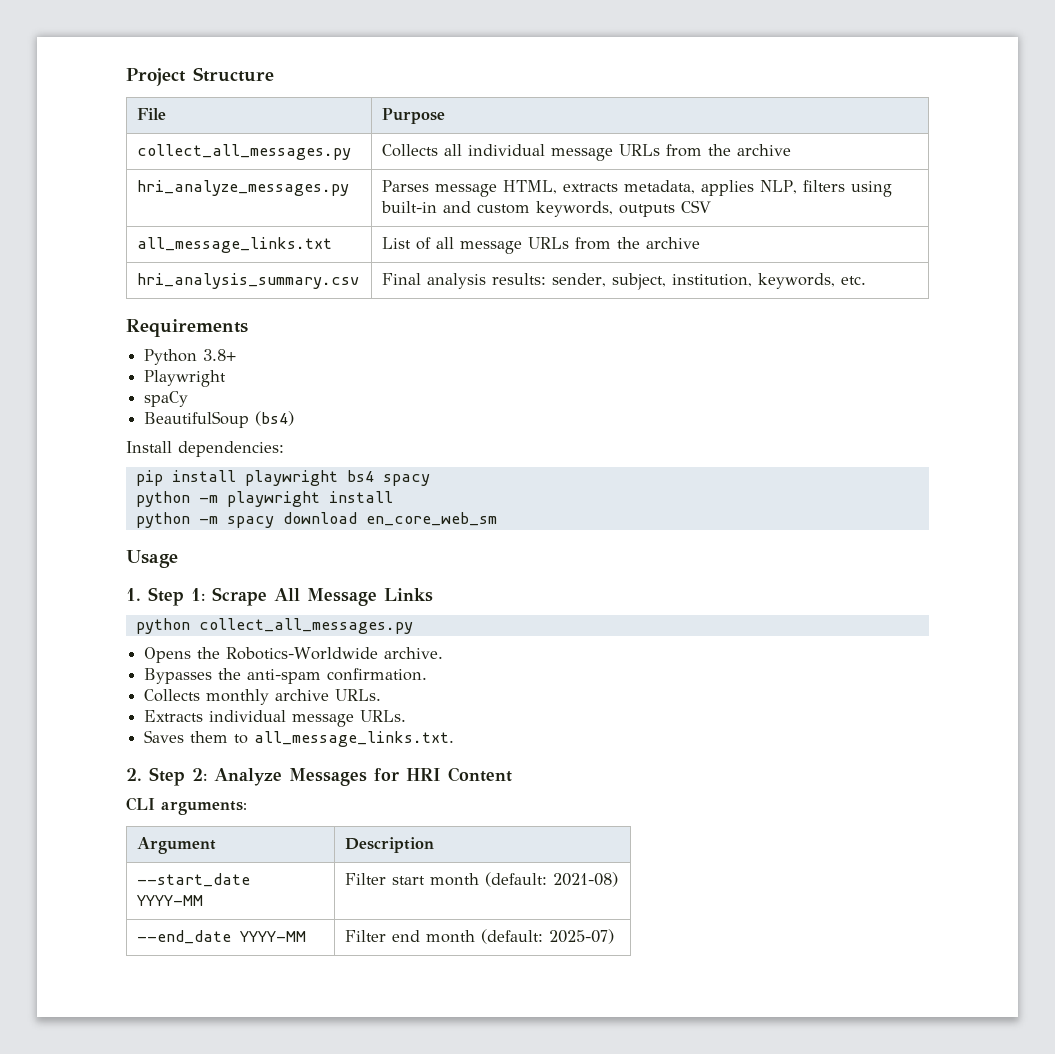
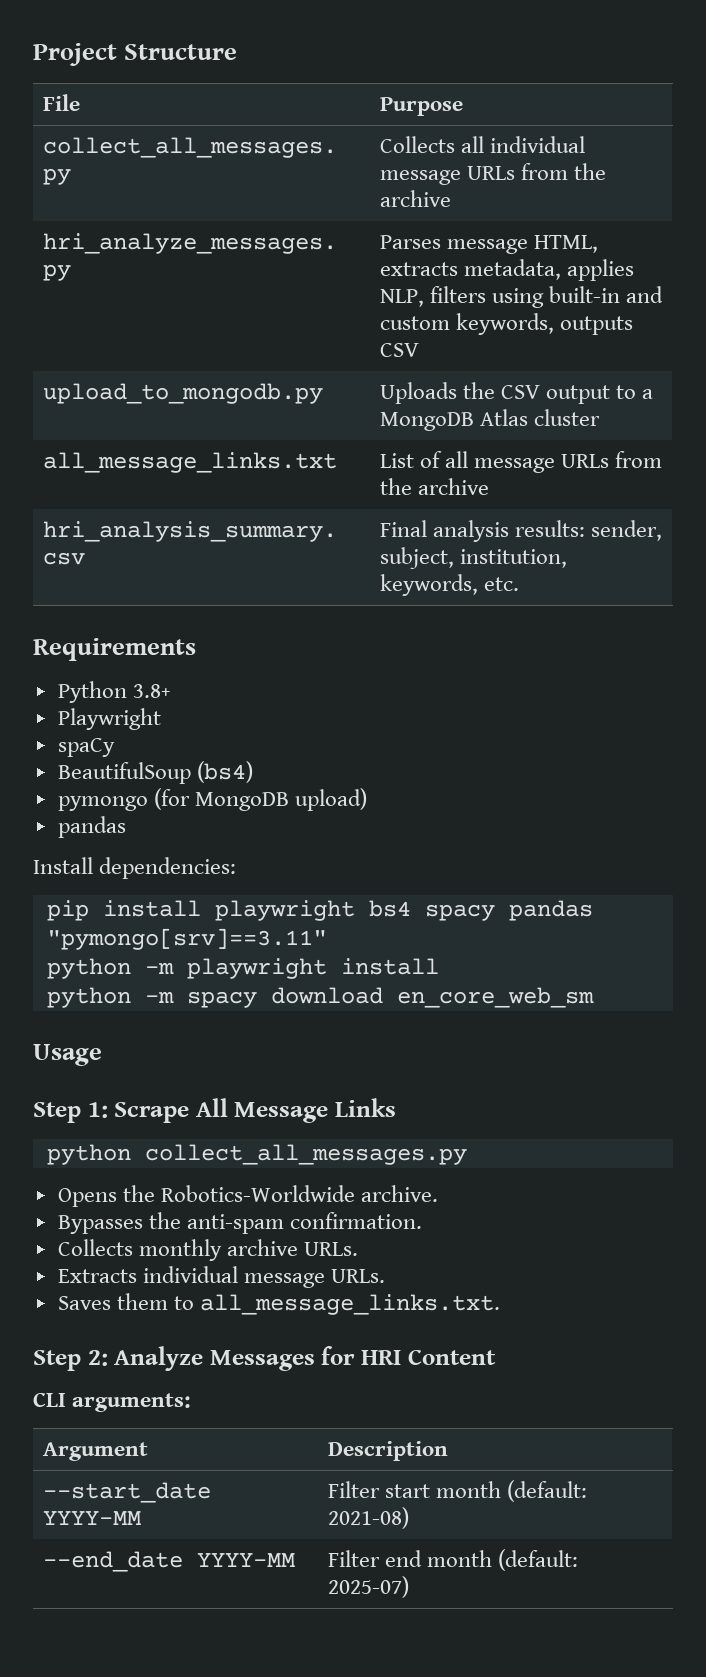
(712, 206) none -> [42,383,323,404] [379,382,654,404] [379,409,601,431] // upload_to_mongodb.py | Uploads the CSV output to a MongoDB Atlas cluster
(295, 418) none -> [57,788,367,811] [57,816,126,838] // pymongo (for MongoDB upload) // pandas
(430, 480) none -> [508,900,593,921] [46,928,327,950] pandas "pymongo[srv]==3.11"
[126,588,141,601] 1. -> (102, 1055) none
[126,768,142,781] 2. -> (500, 1304) none

